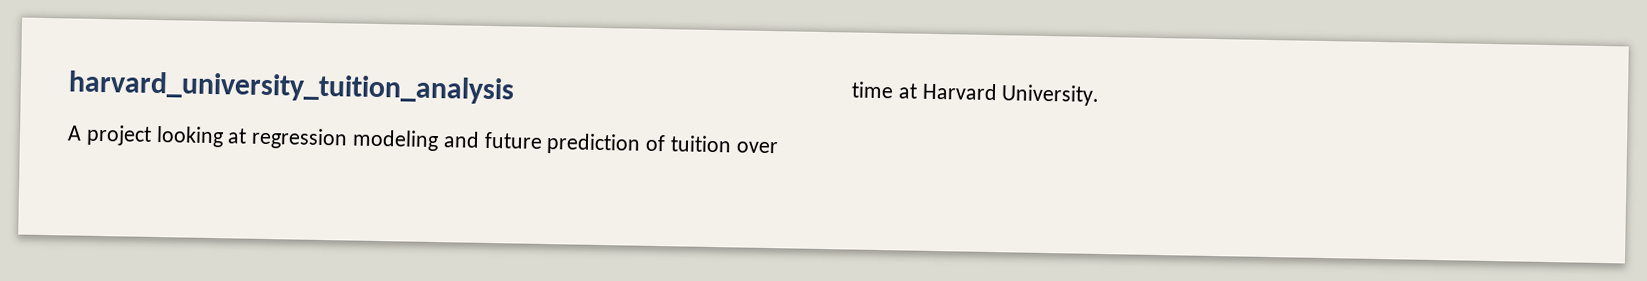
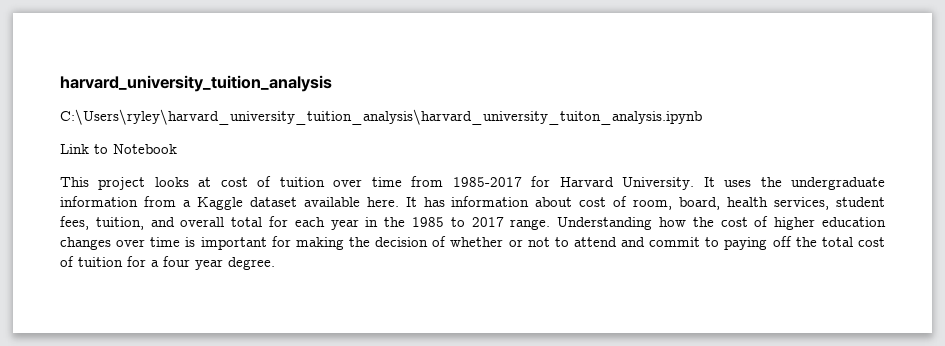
[67,124,778,155] [851,81,1101,106] A project looking at regression modeling and future prediction of tuition over time at Harvard University. -> [60,109,702,125] [60,144,177,154] [60,176,886,190] [60,196,886,210] [60,216,886,230] [60,236,885,250] [60,256,275,270] C:\Users\ryley\harvard_university_tuition_analysis\harvard_university_tuiton_analysis.ipynb // Link to Notebook // This project looks at cost of tuition over time from 1985-2017 for Harvard University. It uses the undergraduate information from a Kaggle dataset available here. It has information about cost of room, board, health services, student fees, tuition, and overall total for each year in the 1985 to 2017 range. Understanding how the cost of higher education changes over time is important for making the decision of whether or not to attend and commit to paying off the total cost of tuition for a four year degree.

